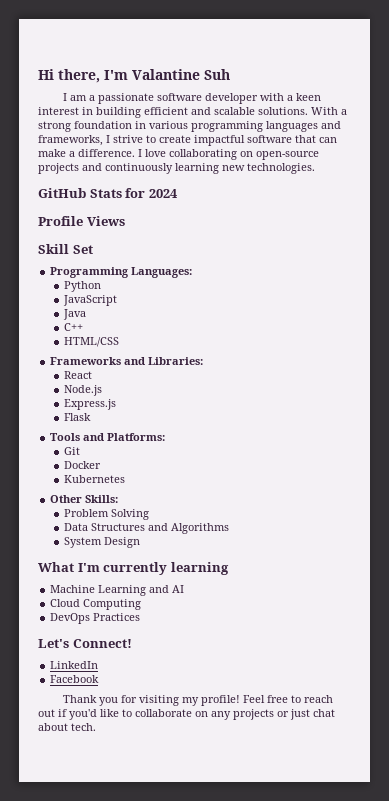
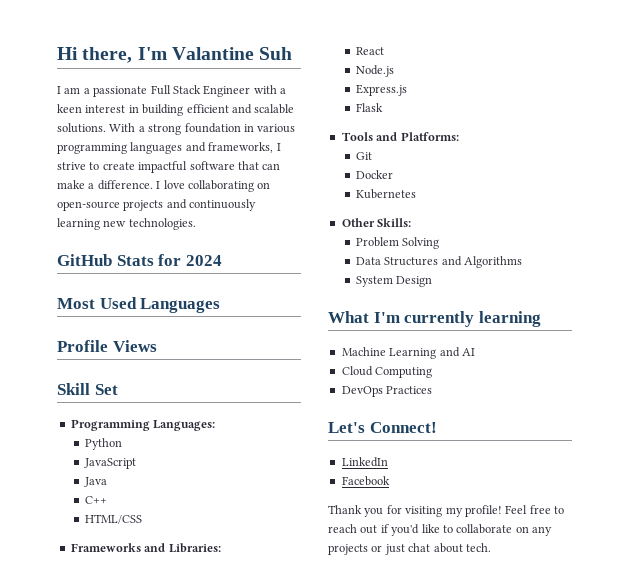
[156,93,258,104] software developer -> [150,85,251,97] Full Stack Engineer
(178, 193) none -> [57,297,221,313] // Most Used Languages

